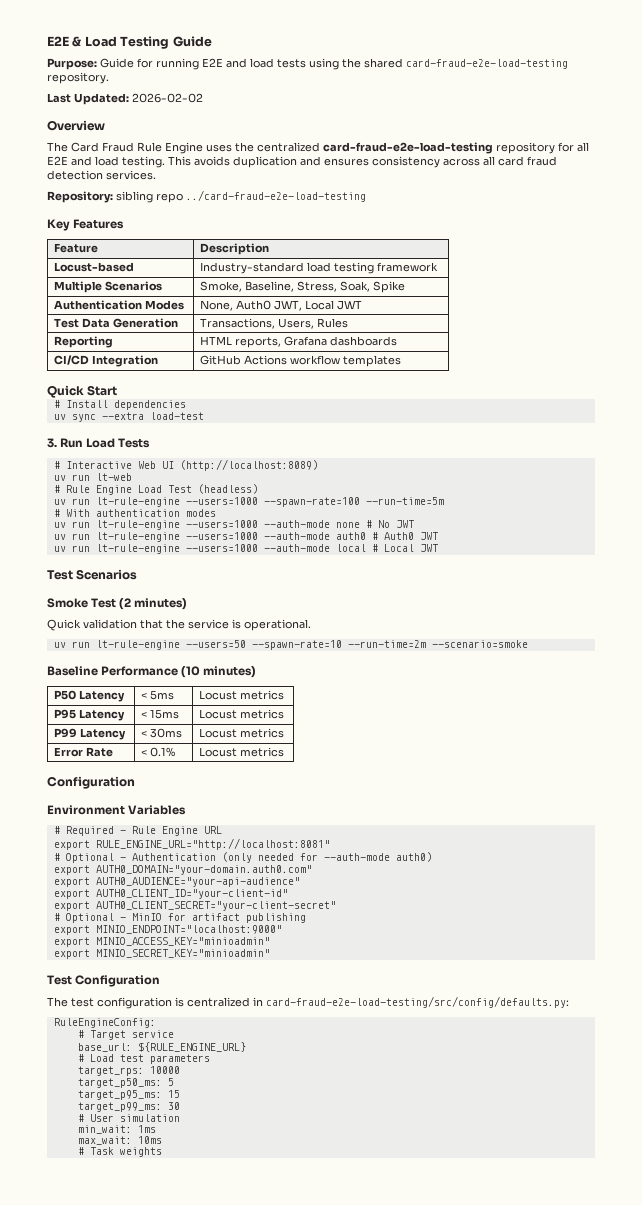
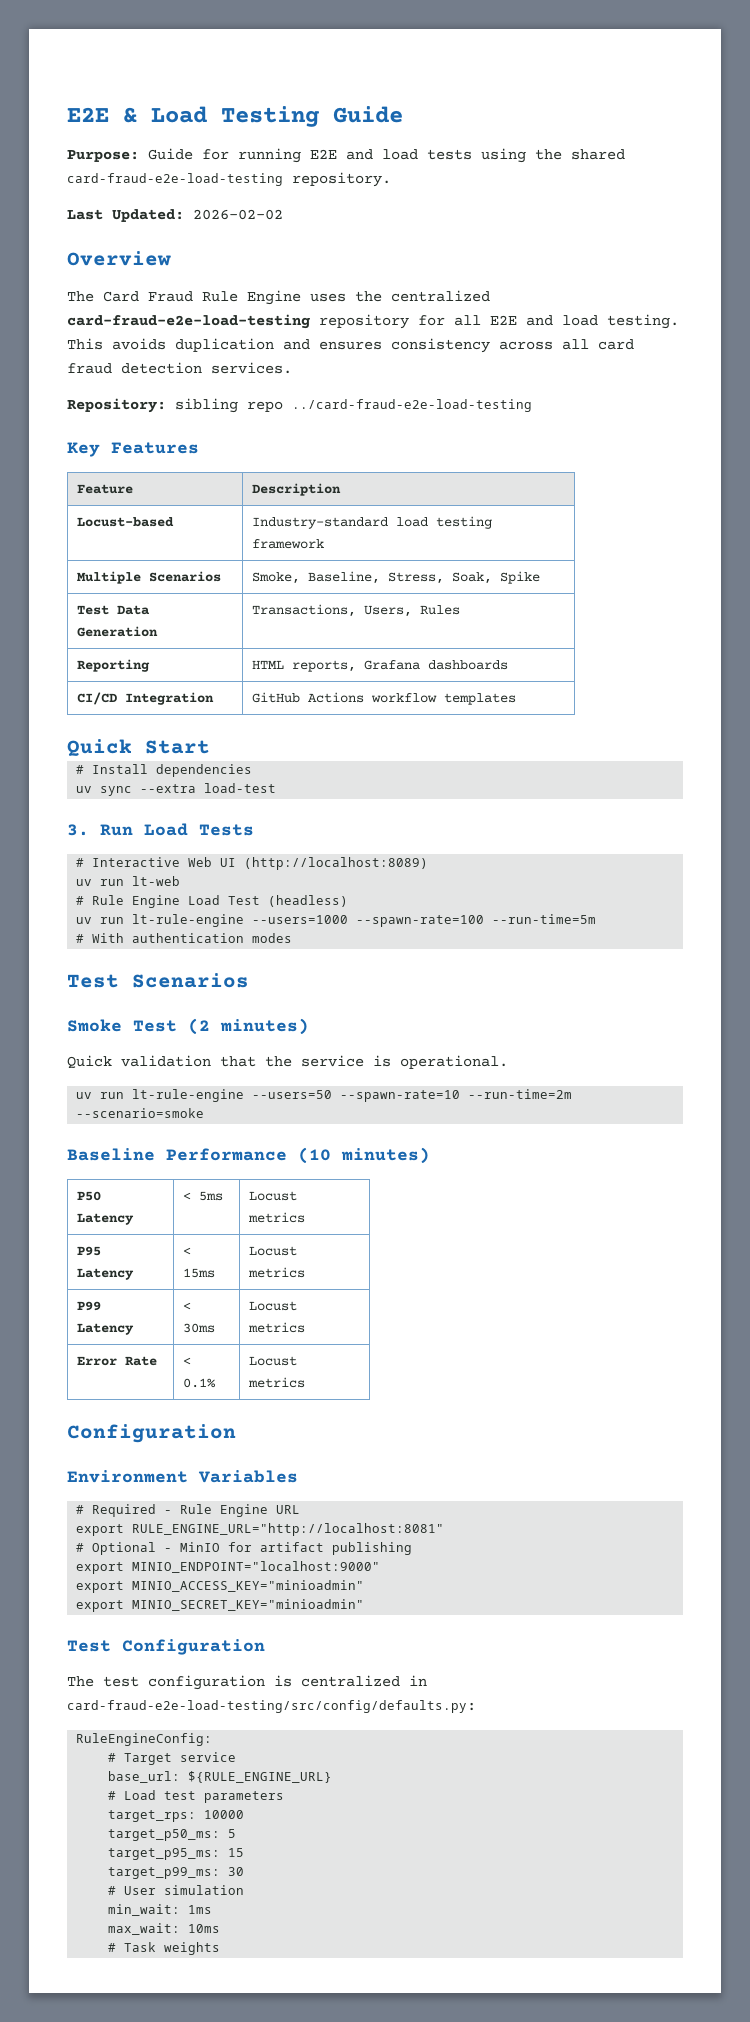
[54,300,185,310] [200,300,363,311] // Authentication Modes | None, Auth0 JWT, Local JWT -> (541, 577) none
[53,520,414,530] [53,532,438,542] [53,544,438,554] // uv run lt-rule-engine --users=1000 --auth-mode none # No JWT // uv run lt-rule-engine --users=1000 --auth-mode auth0 # Auth0 JWT // uv run lt-rule-engine --users=1000 --auth-mode local # Local JWT -> (293, 938) none
[53,852,432,863] [53,865,312,875] [53,877,300,887] [53,889,288,899] [53,901,336,911] // # Optional - Authentication (only needed for --auth-mode auth0) // export AUTH0_DOMAIN="your-domain.auth0.com" // export AUTH0_AUDIENCE="your-api-audience" // export AUTH0_CLIENT_ID="your-client-id" // export AUTH0_CLIENT_SECRET="your-client-secret" -> (445, 1529) none

